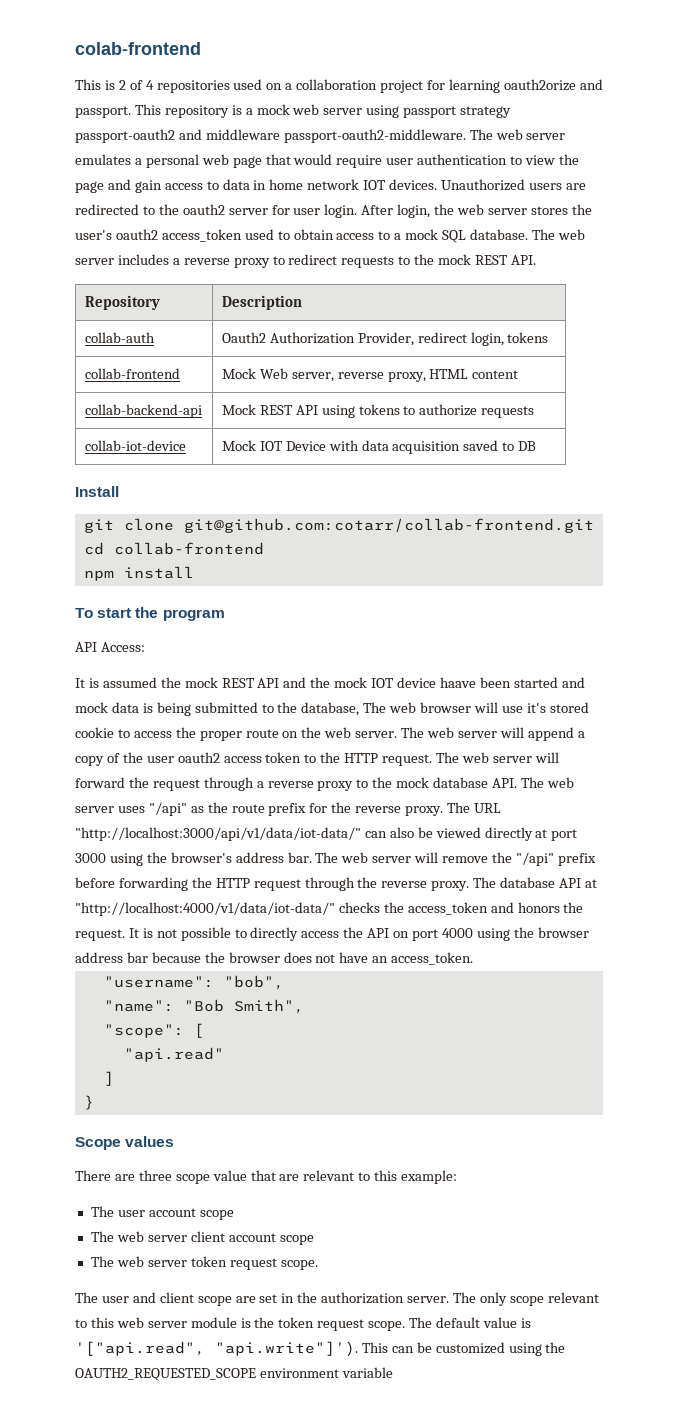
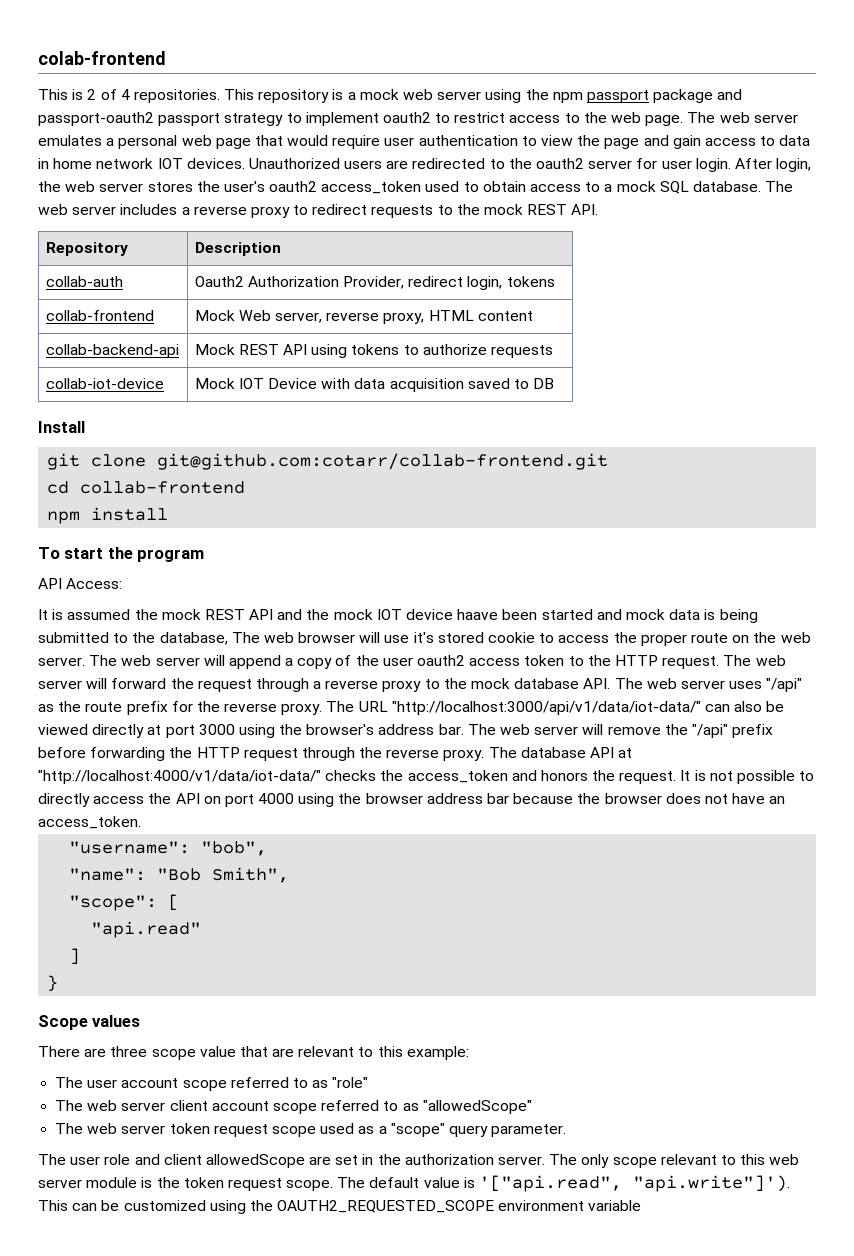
[156,79,603,93] [75,106,131,118] repositories used on a collaboration project for learning oauth2orize and passport. -> [133,89,220,103] repositories.
[403,106,512,118] [75,129,466,143] passport strategy passport-oauth2 and middleware passport-oauth2-middleware. -> [525,89,743,103] [38,112,684,126] the npm passport package and passport-oauth2 passport strategy to implement oauth2 to restrict access to the web page.
(234, 1215) none -> [230,1077,369,1088] referred to as "role"
(314, 1240) none -> [321,1100,532,1114] referred to as "allowedScope"
[280,1260,318,1270] [75,1292,129,1303] scope. // The user -> [271,1123,567,1137] [38,1154,131,1165] scope used as a "scope" query parameter. // The user role
[197,1296,232,1306] scope -> [205,1154,305,1168] allowedScope

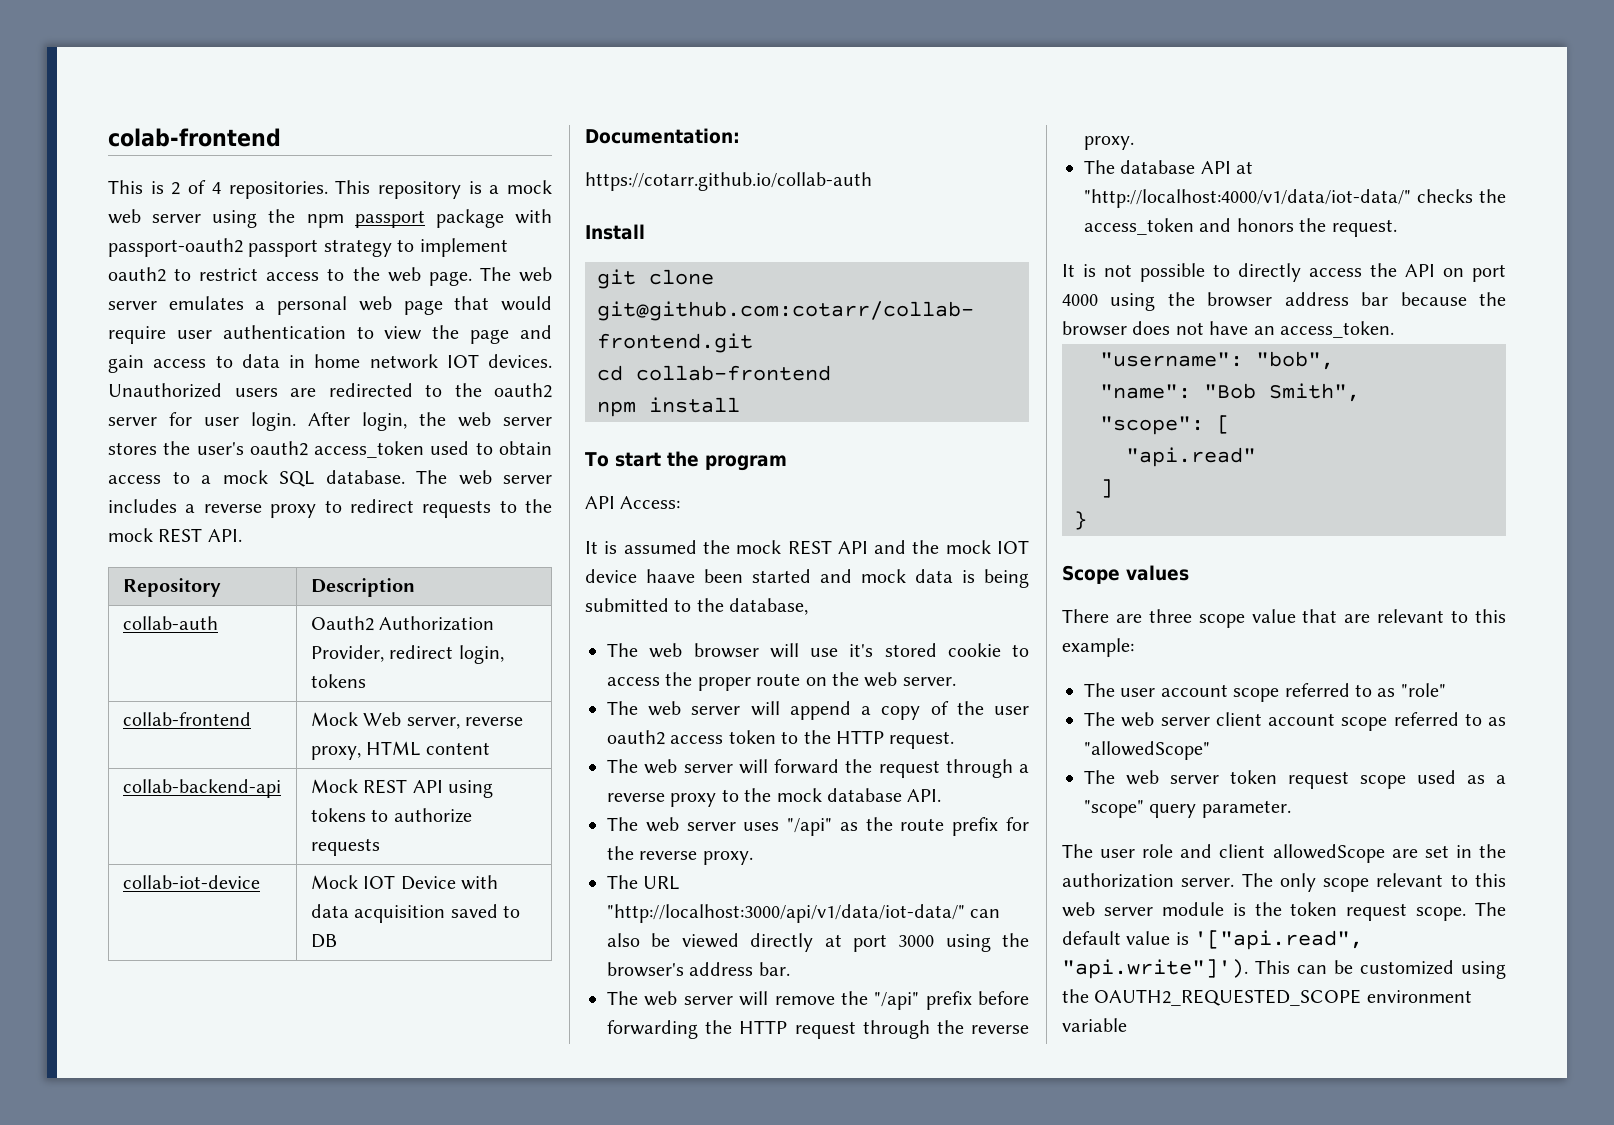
[717,89,743,100] and -> [515,209,552,224] with
(555, 383) none -> [585,128,740,144] [585,172,872,191] // Documentation: // https://cotarr.github.io/collab-auth
(228, 638) none -> (809, 606) //
(85, 661) none -> (956, 681) //
(720, 662) none -> (955, 740) //
(611, 683) none -> (942, 795) //
(323, 709) none -> (753, 858) //
(464, 729) none -> (790, 969) //
(485, 755) none -> (1134, 143) //
(677, 777) none -> (1397, 228) //

